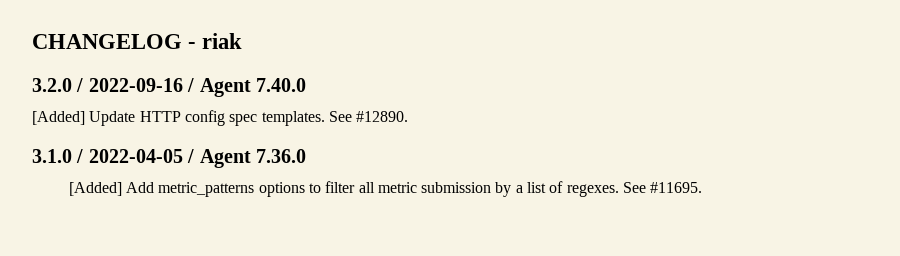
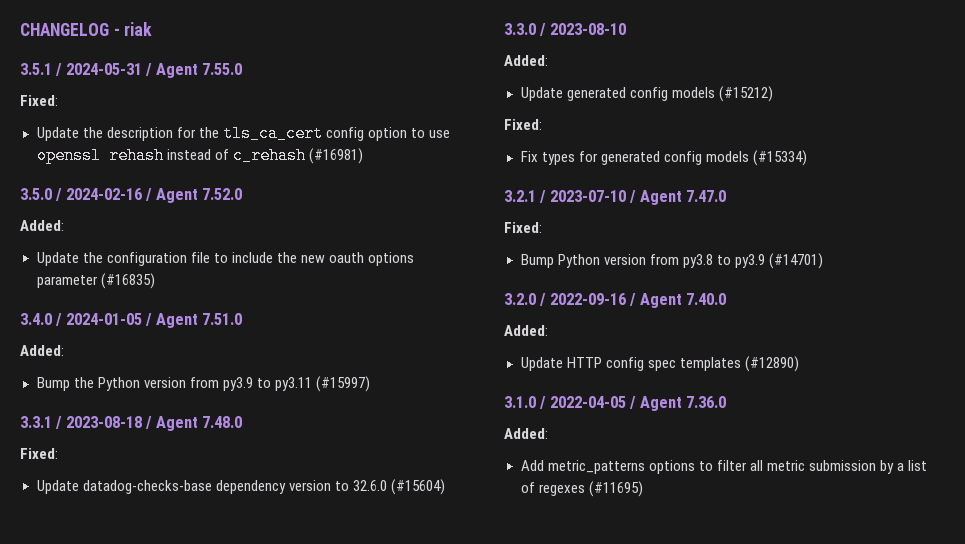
(243, 41) none -> [20,63,243,78] [20,95,58,106] [36,125,450,142] [36,147,363,164] [20,188,243,203] [20,220,64,231] [36,252,414,266] [36,273,155,289] [20,313,243,328] [20,345,64,356] [36,376,370,392] [20,416,243,431] [20,448,58,459] [36,479,445,495] [504,23,626,36] [504,55,548,66] [520,86,773,102] [504,119,542,130] [520,150,807,166] [504,190,727,205] [504,222,542,233] [520,253,823,269] // 3.5.1 / 2024-05-31 / Agent 7.55.0 // Fixed: // Update the description for the tls_ca_cert config option to use openssl rehash instead of c_rehash (#16981) // 3.5.0 / 2024-02-16 / Agent 7.52.0 // Added: // Update the configuration file to include the new oauth options parameter (#16835) // 3.4.0 / 2024-01-05 / Agent 7.51.0 // Added: // Bump the Python version from py3.9 to py3.11 (#15997) // 3.3.1 / 2023-08-18 / Agent 7.48.0 // Fixed: // Update datadog-checks-base dependency version to 32.6.0 (#15604) // 3.3.0 / 2023-08-10 // Added: // Update generated config models (#15212) // Fixed: // Fix types for generated config models (#15334) // 3.2.1 / 2023-07-10 / Agent 7.47.0 // Fixed: // Bump Python version from py3.8 to py3.9 (#14701)
[32,111,85,125] [Added] -> [504,325,548,336] Added: //
[261,111,409,126] templates. See #12890. -> [679,356,799,372] templates (#12890)
[68,182,122,196] [Added] -> [504,428,548,439] Added: //
[566,182,703,197] regexes. See #11695. -> [538,481,643,497] regexes (#11695)

